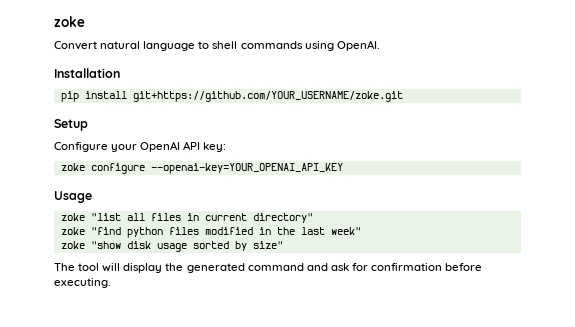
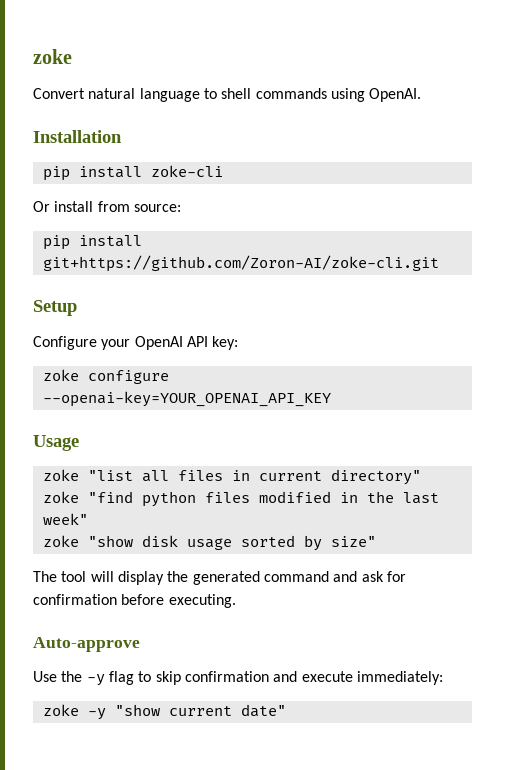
[132,91,403,102] git+https://github.com/YOUR_USERNAME/zoke.git -> [150,165,223,177] [33,201,181,212] [42,235,142,250] [42,255,439,272] zoke-cli // Or install from source: // pip install git+https://github.com/Zoron-AI/zoke-cli.git
(111, 283) none -> [33,637,140,652] [33,671,443,686] [42,704,286,720] // Auto-approve // Use the -y flag to skip confirmation and execute immediately: // zoke -y "show current date"

